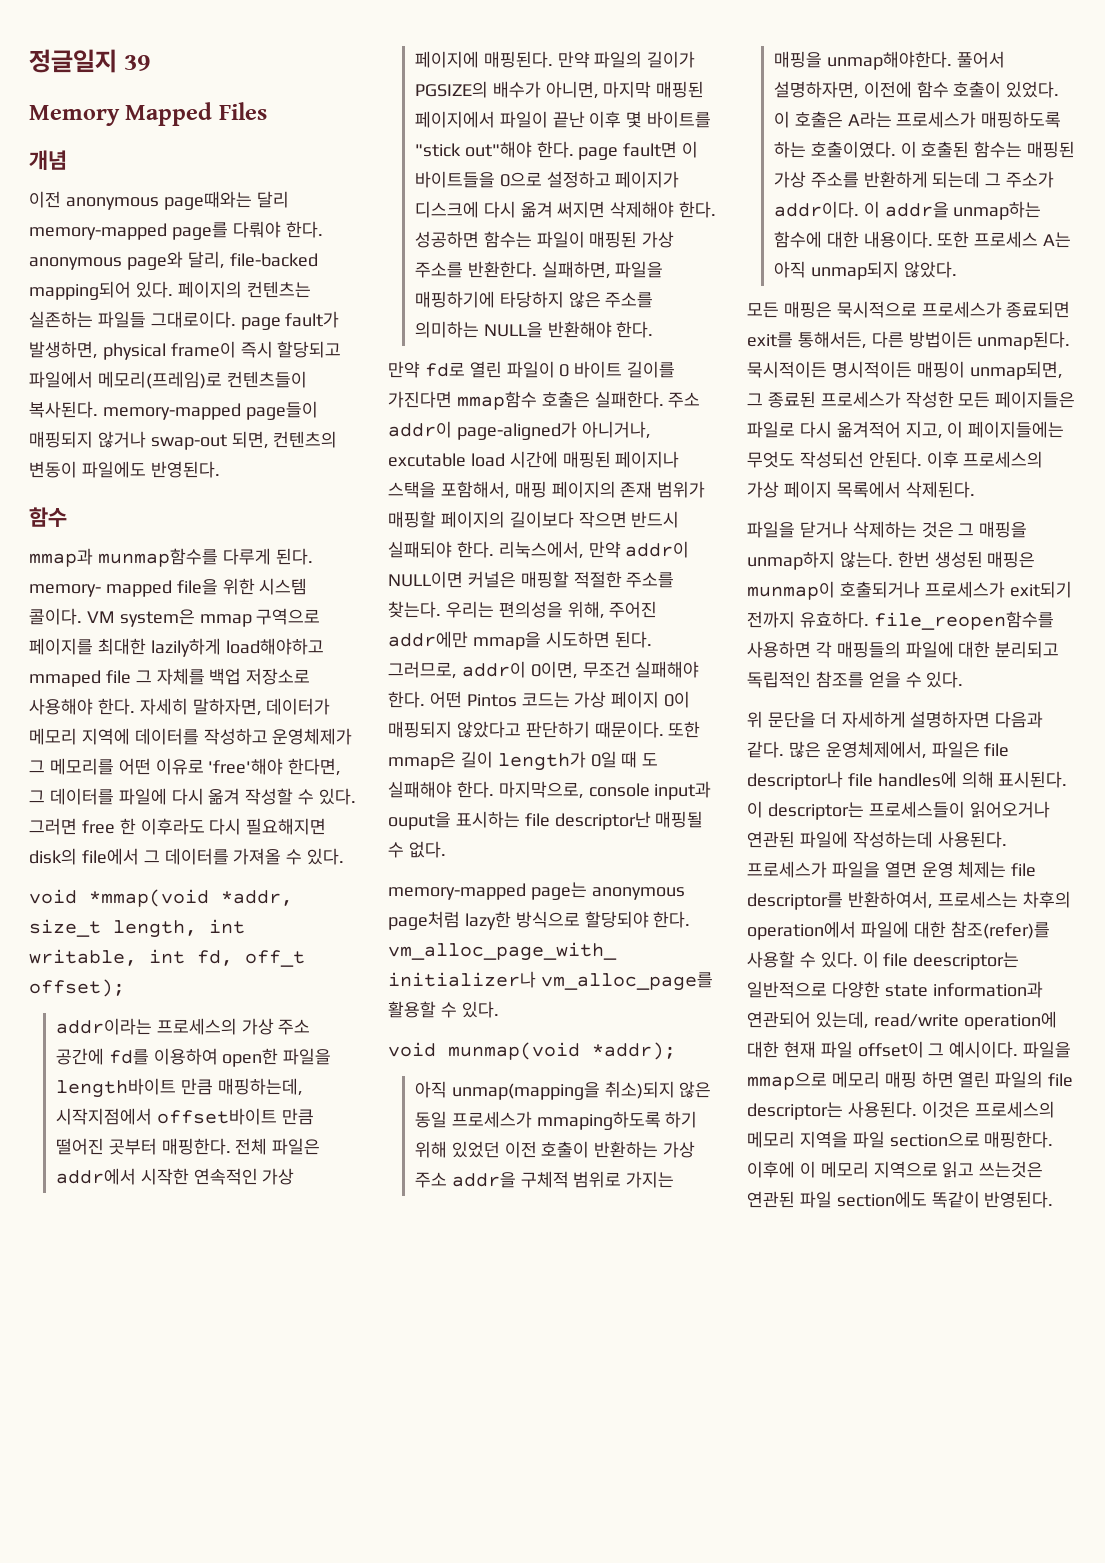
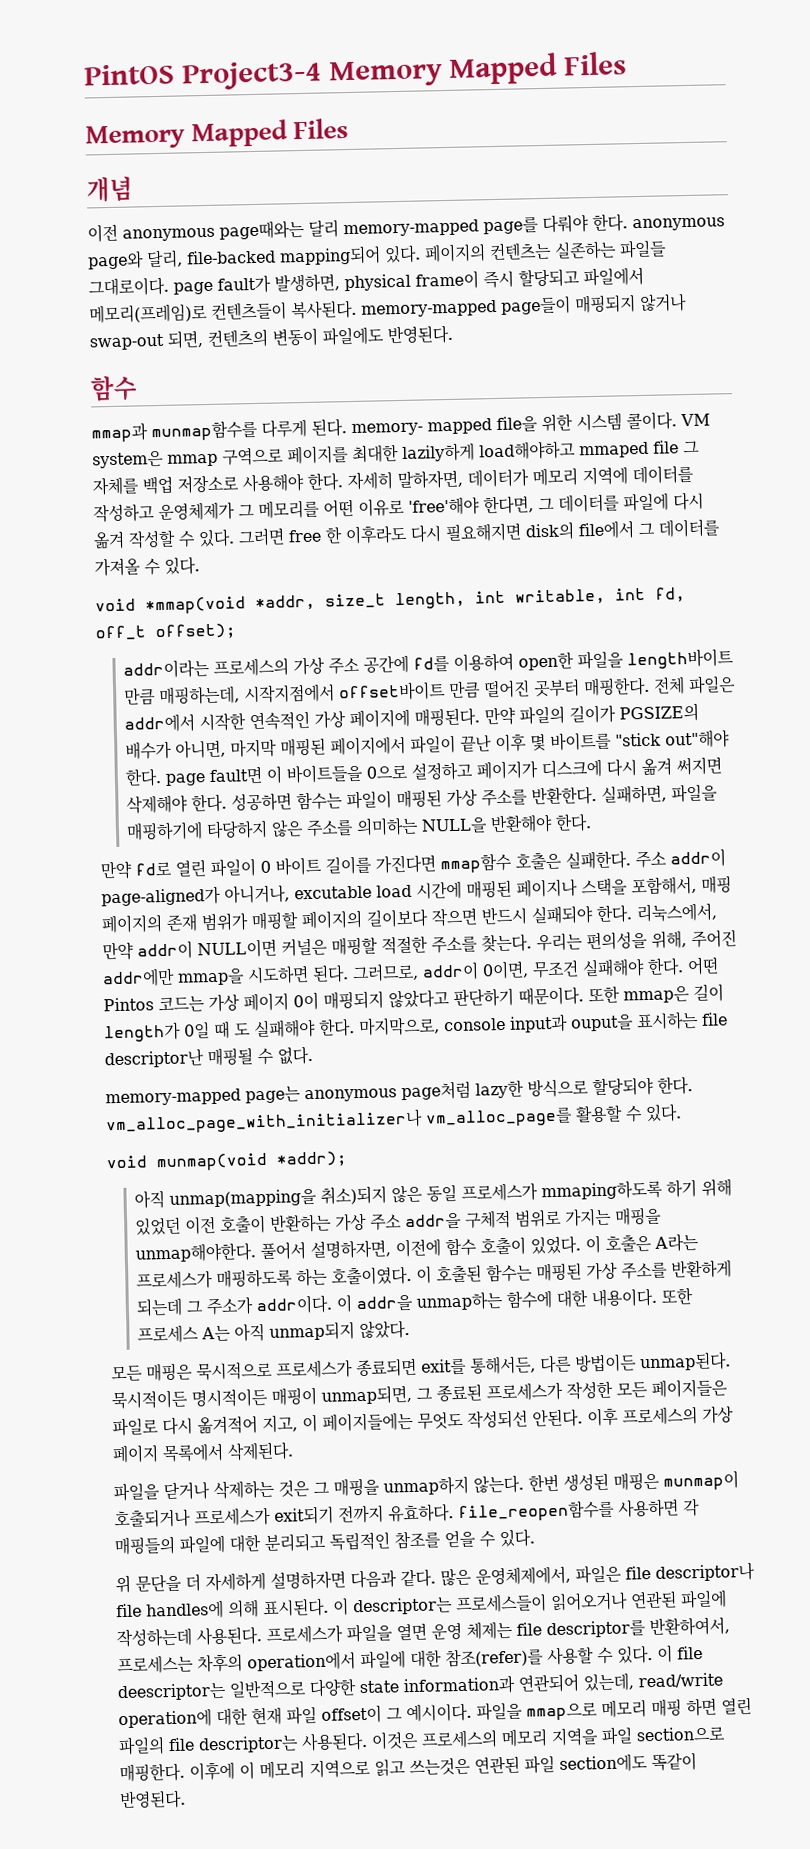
[29,49,150,73] 정글일지 39 -> [84,51,627,91] PintOS Project3-4 Memory Mapped Files

